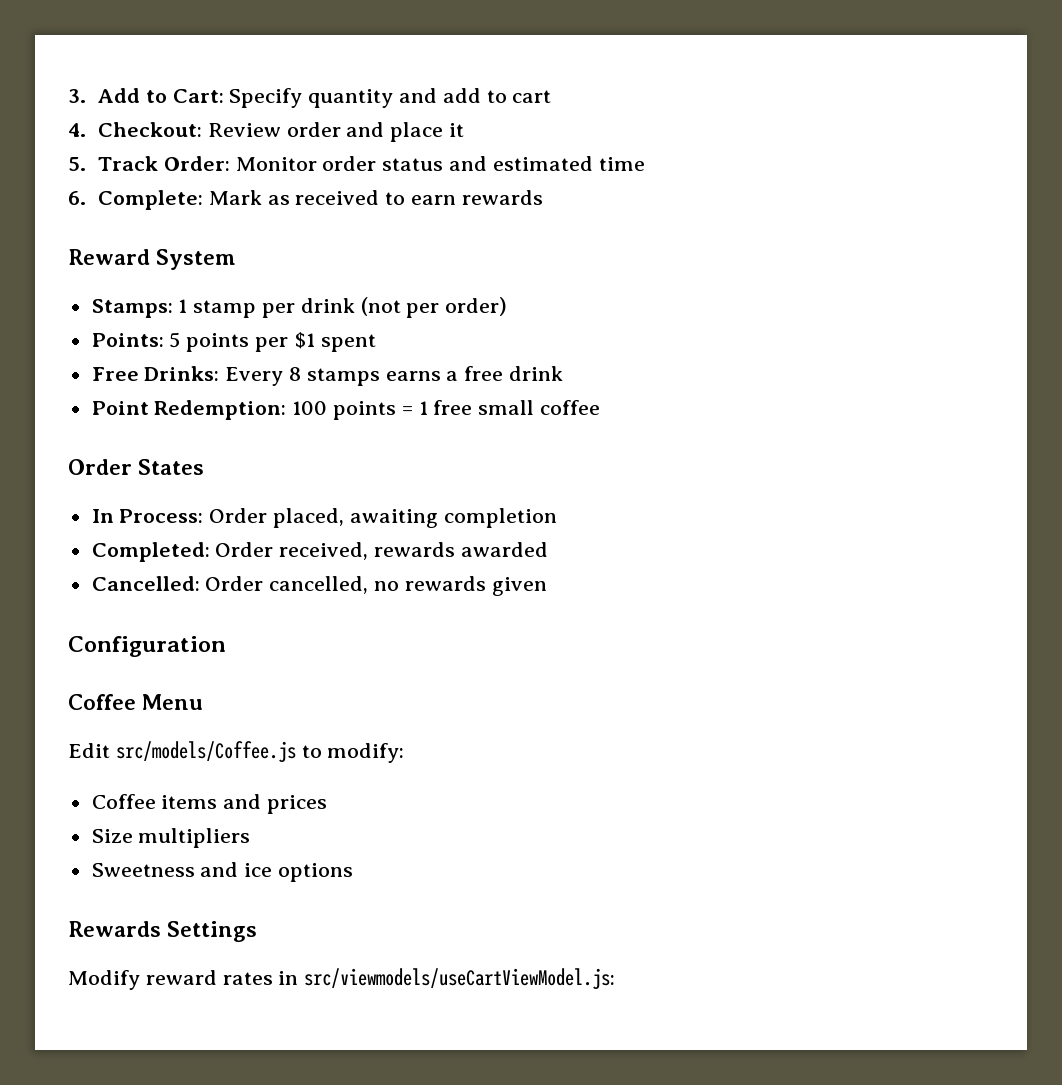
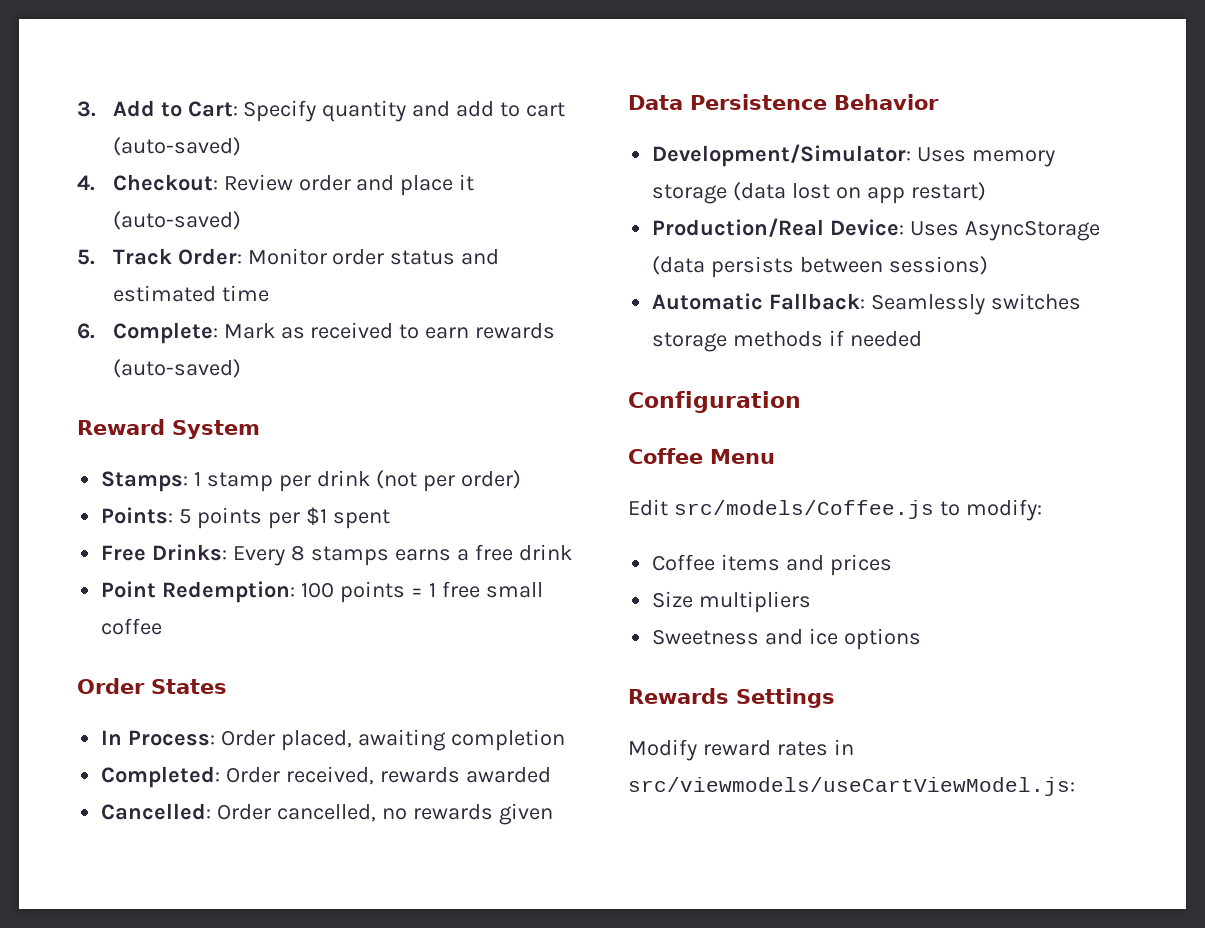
(552, 96) none -> [112,137,241,156] (auto-saved)
(465, 130) none -> [112,211,241,230] (auto-saved)
(543, 197) none -> [112,359,241,378] (auto-saved)
(547, 586) none -> [628,94,939,110] [652,144,1056,167] [652,182,986,204] [652,218,1101,241] [652,256,989,278] [652,293,1082,315] [652,330,923,352] // Data Persistence Behavior // Development/Simulator: Uses memory storage (data lost on app restart) // Production/Real Device: Uses AsyncStorage (data persists between sessions) // Automatic Fallback: Seamlessly switches storage methods if needed

